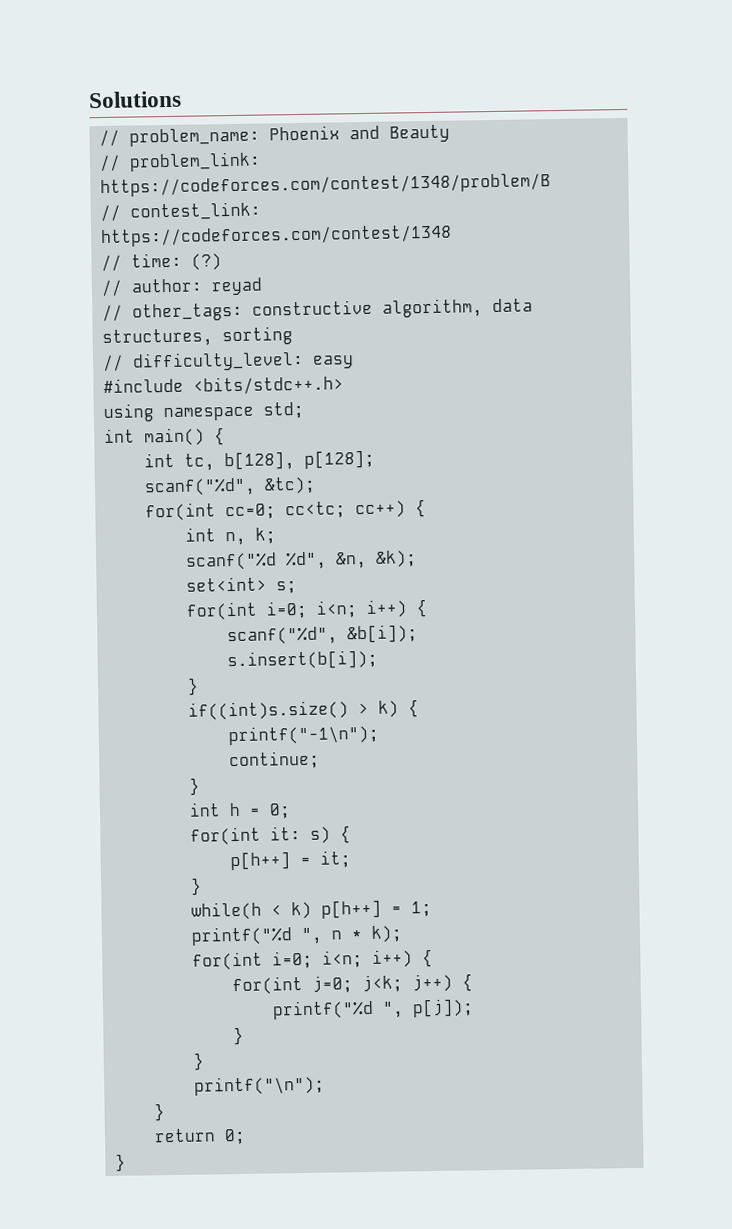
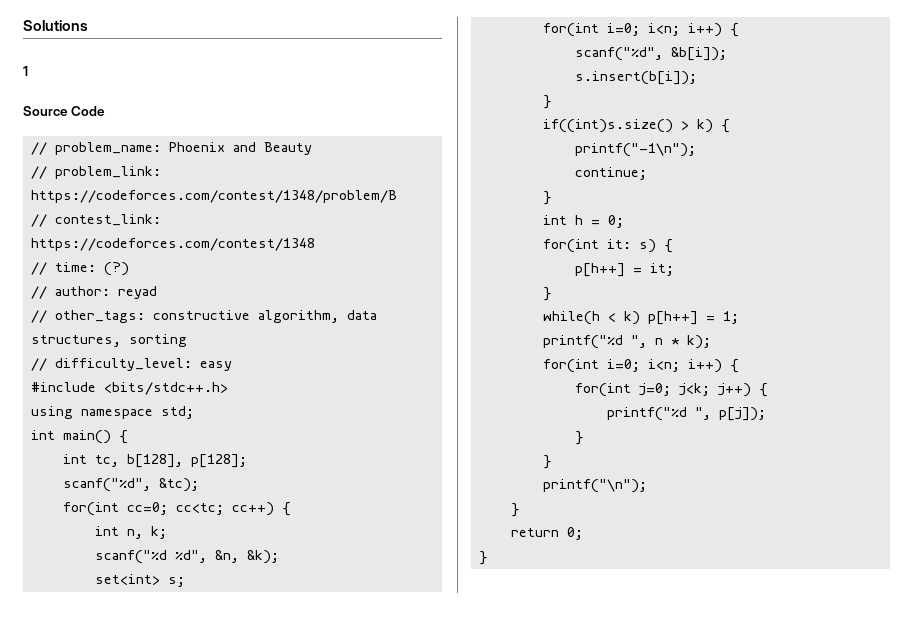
(182, 99) none -> [23,66,28,76] [23,106,105,116] // 1 // Source Code

